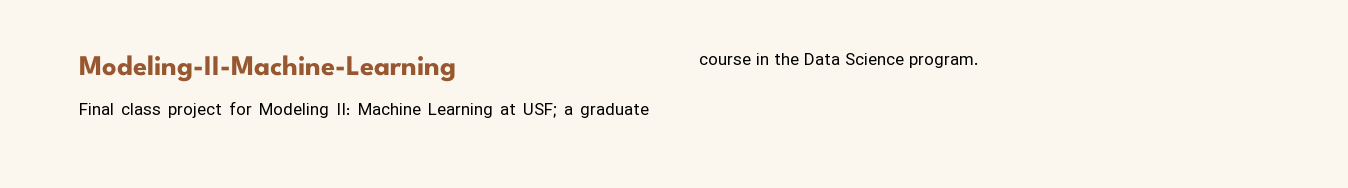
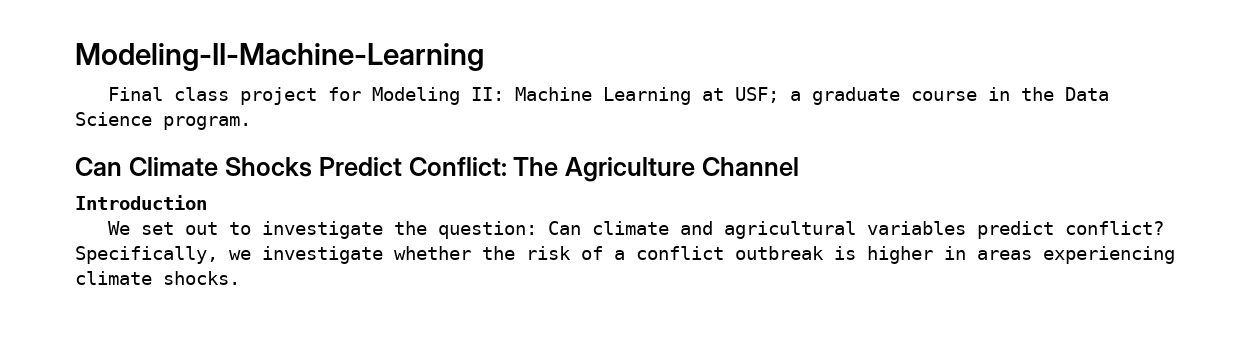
(978, 62) none -> [75,157,800,182] [75,195,207,210] [107,221,1164,239] [75,246,1175,264] [75,271,240,285] // Can Climate Shocks Predict Conflict: The Agriculture Channel // Introduction // We set out to investigate the question: Can climate and agricultural variables predict conflict? Specifically, we investigate whether the risk of a conflict outbreak is higher in areas experiencing climate shocks.

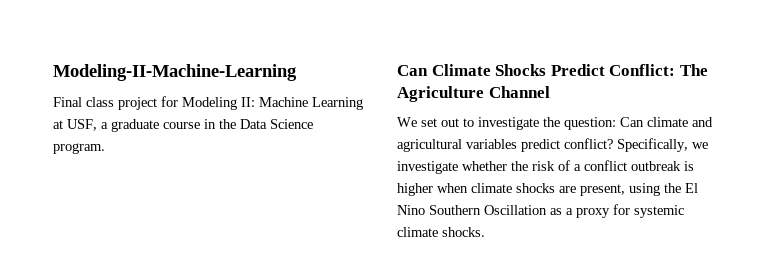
[734,87,779,103] USF; -> [67,119,97,131] USF,
[75,195,207,210] // Introduction -> (550, 92) none
[944,246,1175,264] in areas experiencing -> [437,183,698,196] [397,204,684,218] when climate shocks are present, using the El Nino Southern Oscillation as a proxy for systemic

